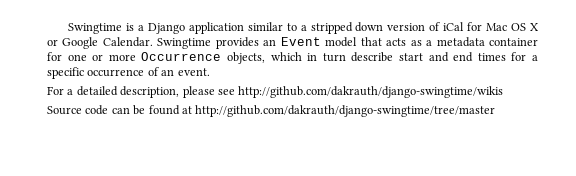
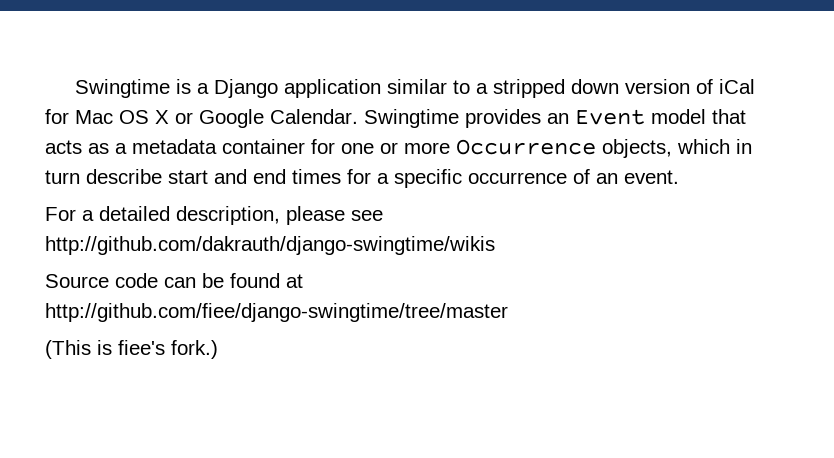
[195,105,496,117] http://github.com/dakrauth/django-swingtime/tree/master -> [45,303,508,322] [45,340,218,359] http://github.com/fiee/django-swingtime/tree/master // (This is fiee's fork.)

